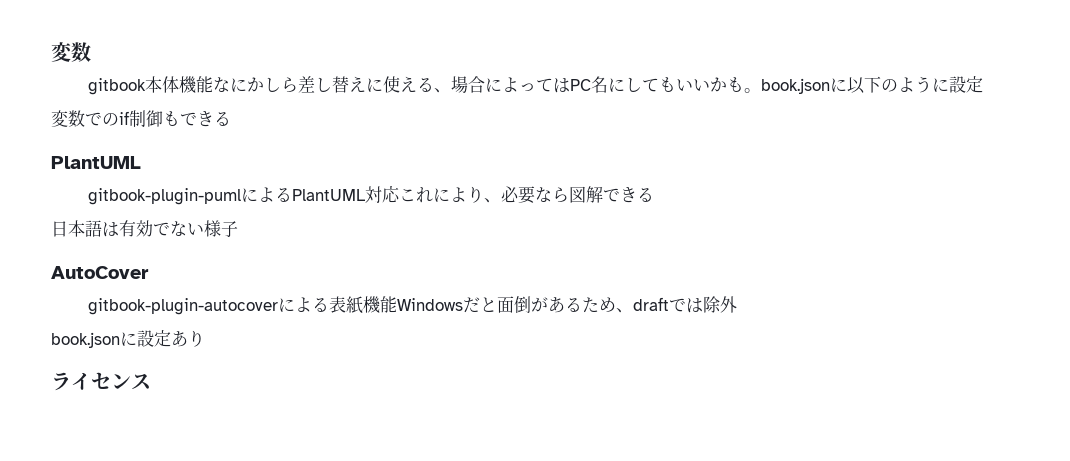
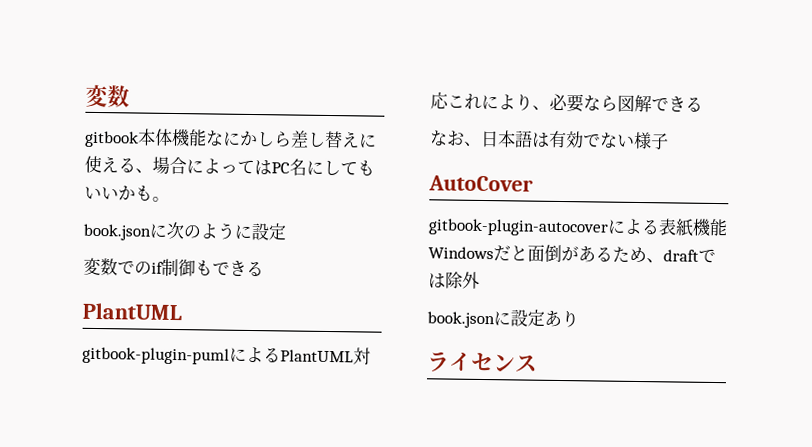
[761,76,882,94] book.jsonに以下 -> [83,221,184,241] // book.jsonに次
(655, 194) none -> [430,130,482,147] なお、

